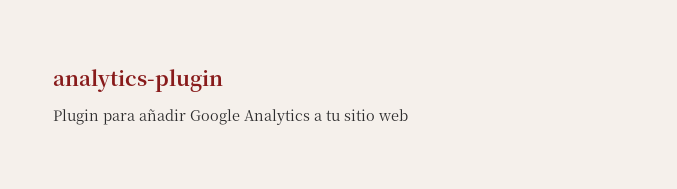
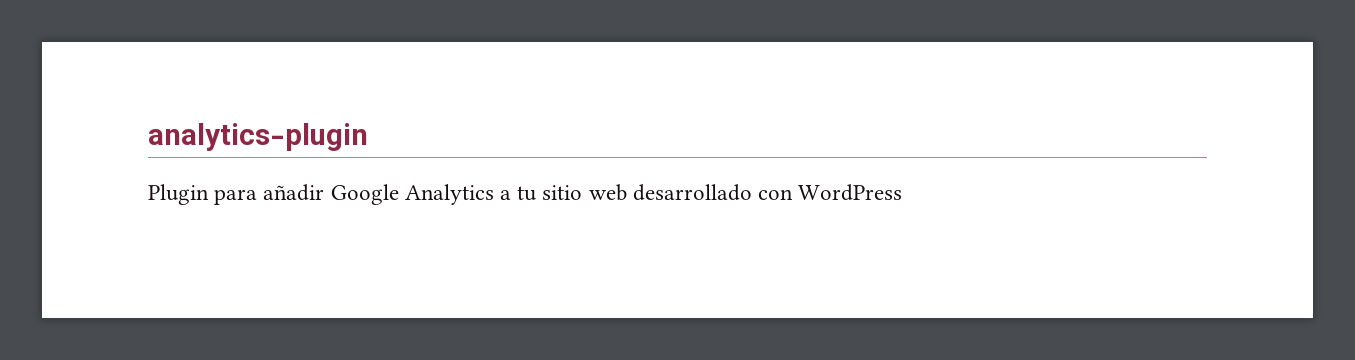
(408, 115) none -> [632,184,903,201] desarrollado con WordPress

